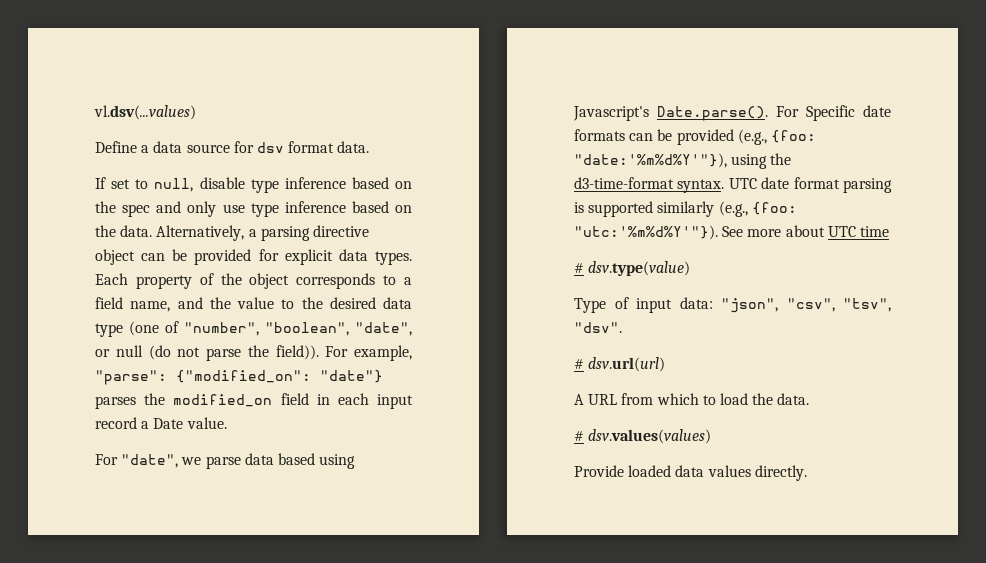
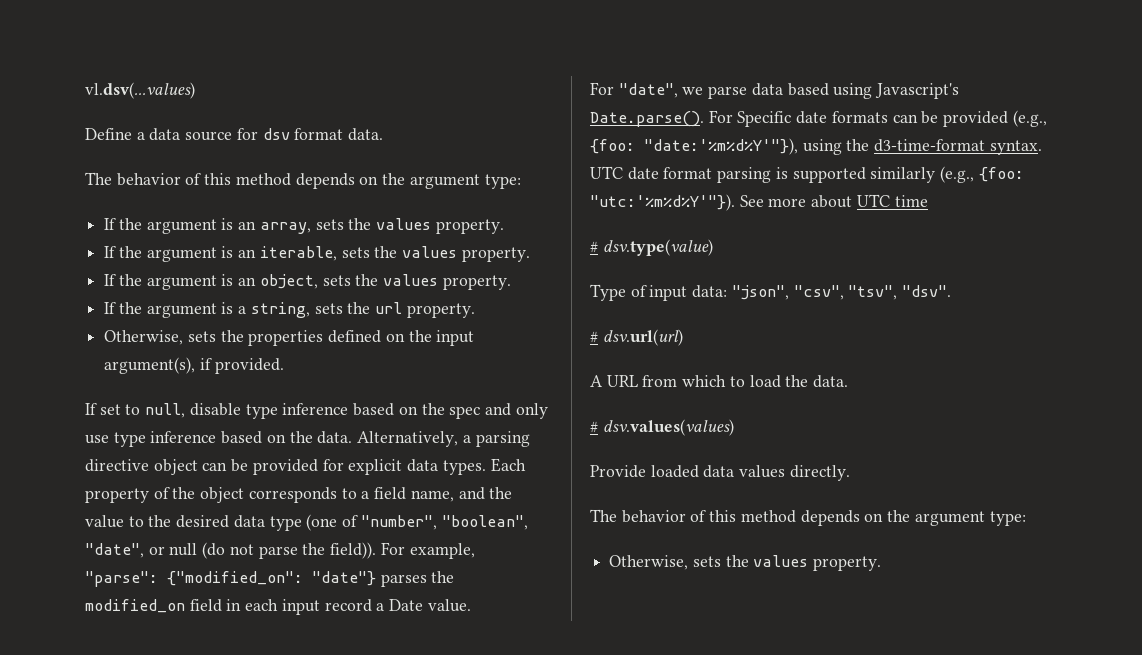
(370, 147) none -> [85,172,521,189] [104,218,504,234] [104,246,530,262] [104,274,511,290] [104,302,475,318] [104,330,475,346] [104,357,284,374] // The behavior of this method depends on the argument type: // If the argument is an array, sets the values property. // If the argument is an iterable, sets the values property. // If the argument is an object, sets the values property. // If the argument is a string, sets the url property. // Otherwise, sets the properties defined on the input argument(s), if provided.
(807, 473) none -> [590,509,1026,526] [609,555,882,571] // The behavior of this method depends on the argument type: // Otherwise, sets the values property.

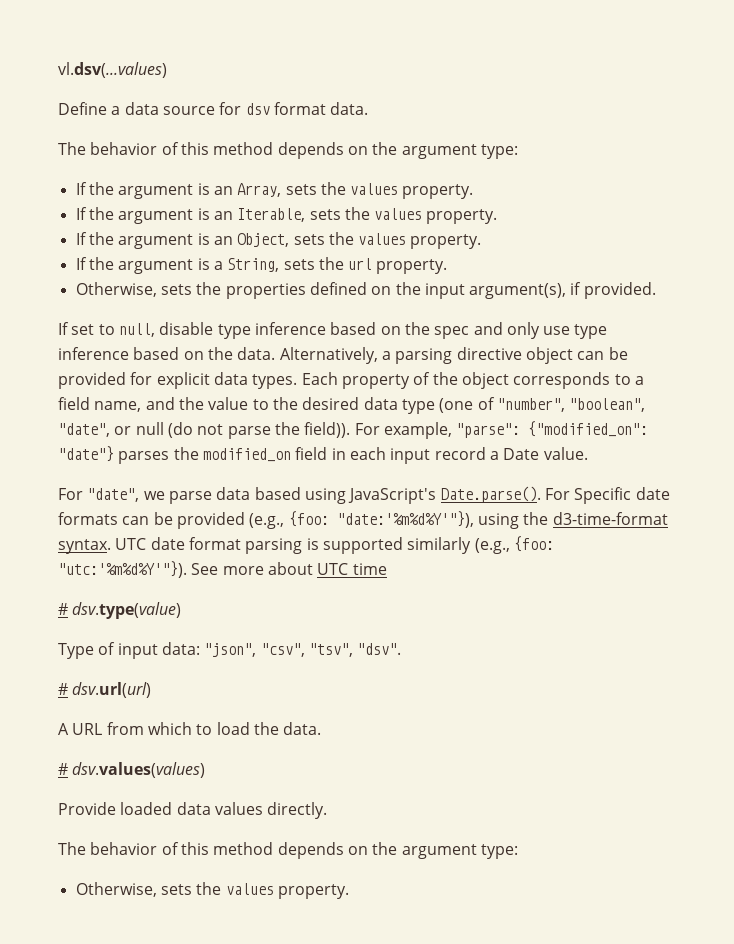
[259,218,504,234] [104,246,530,262] [104,274,318,290] array, sets the values property. // If the argument is an iterable, sets the values property. // If the argument is an object, -> [237,182,474,199] [75,207,498,224] [75,232,290,249] Array, sets the values property. // If the argument is an Iterable, sets the values property. // If the argument is an Object,
[250,302,310,318] string, -> [227,258,280,272] String,
[875,83,960,99] Javascript's -> [348,488,437,504] JavaScript's

